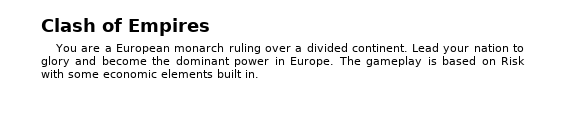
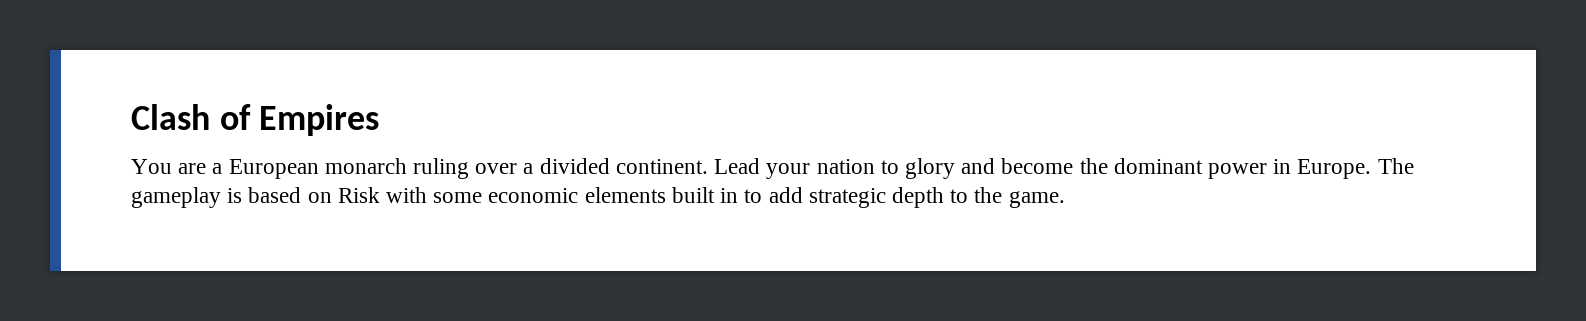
[245,70,259,78] in. -> [720,187,1065,208] in to add strategic depth to the game.

